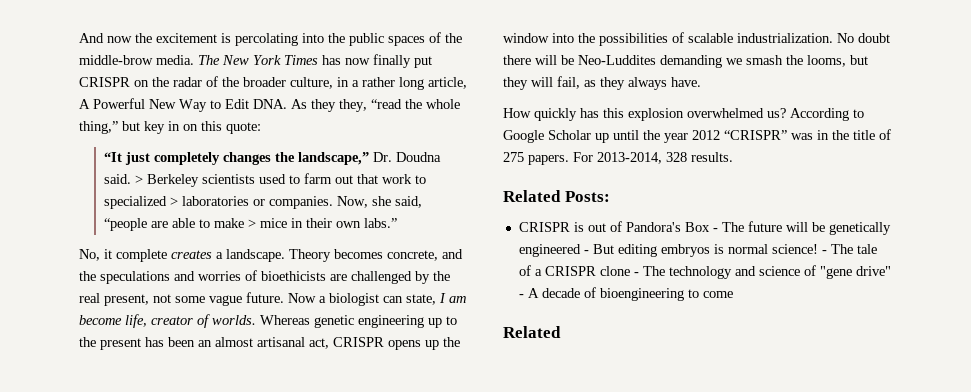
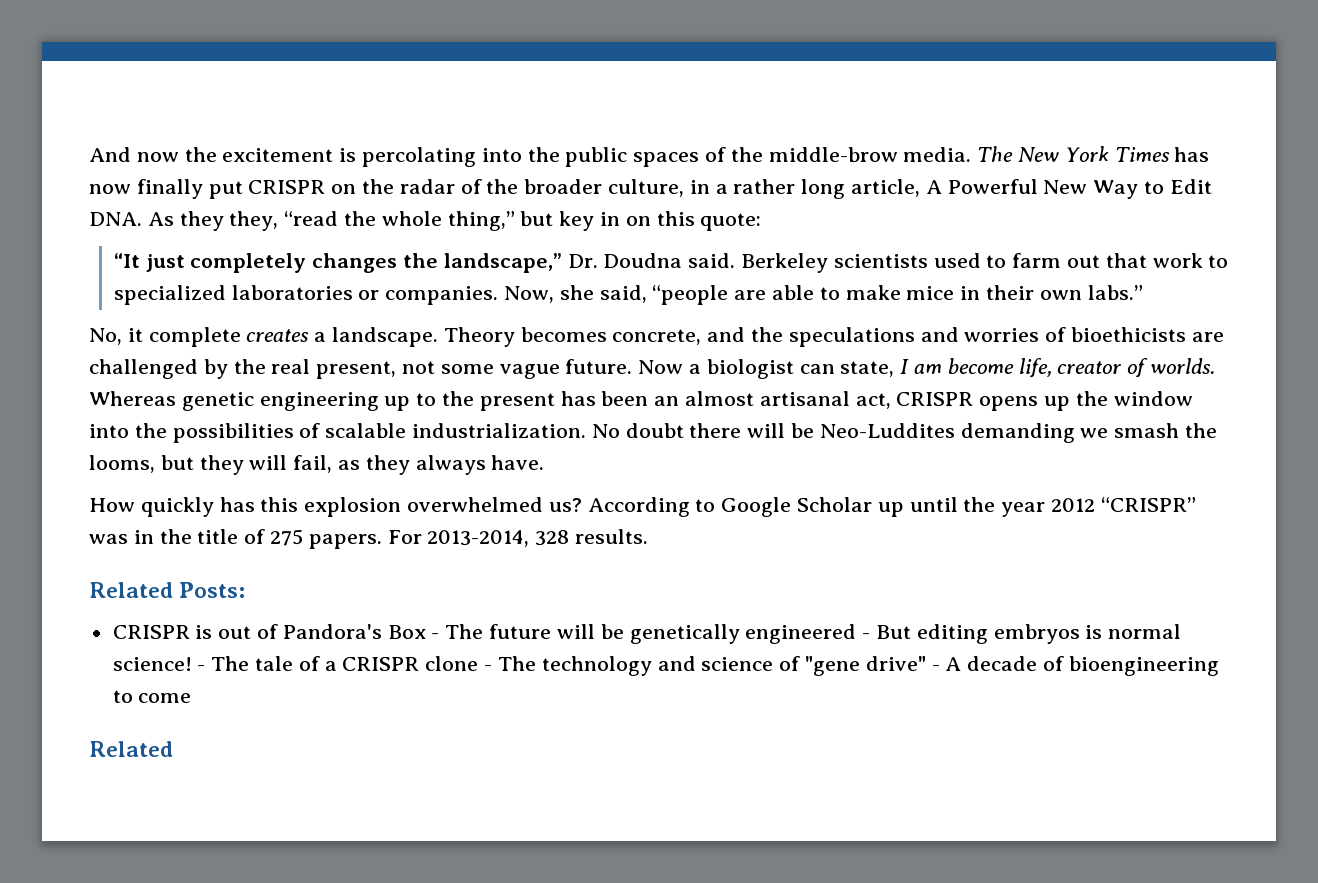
[135,175,144,184] > -> (736, 260) none
[170,197,179,206] > -> (226, 295) none
[248,219,257,228] > -> (901, 292) none

